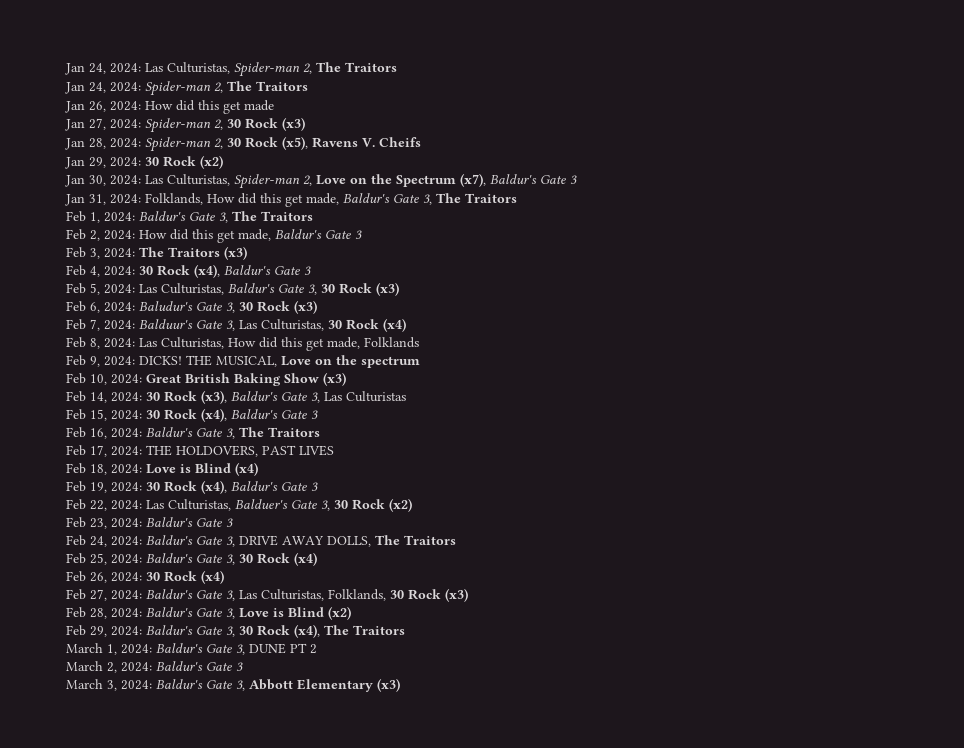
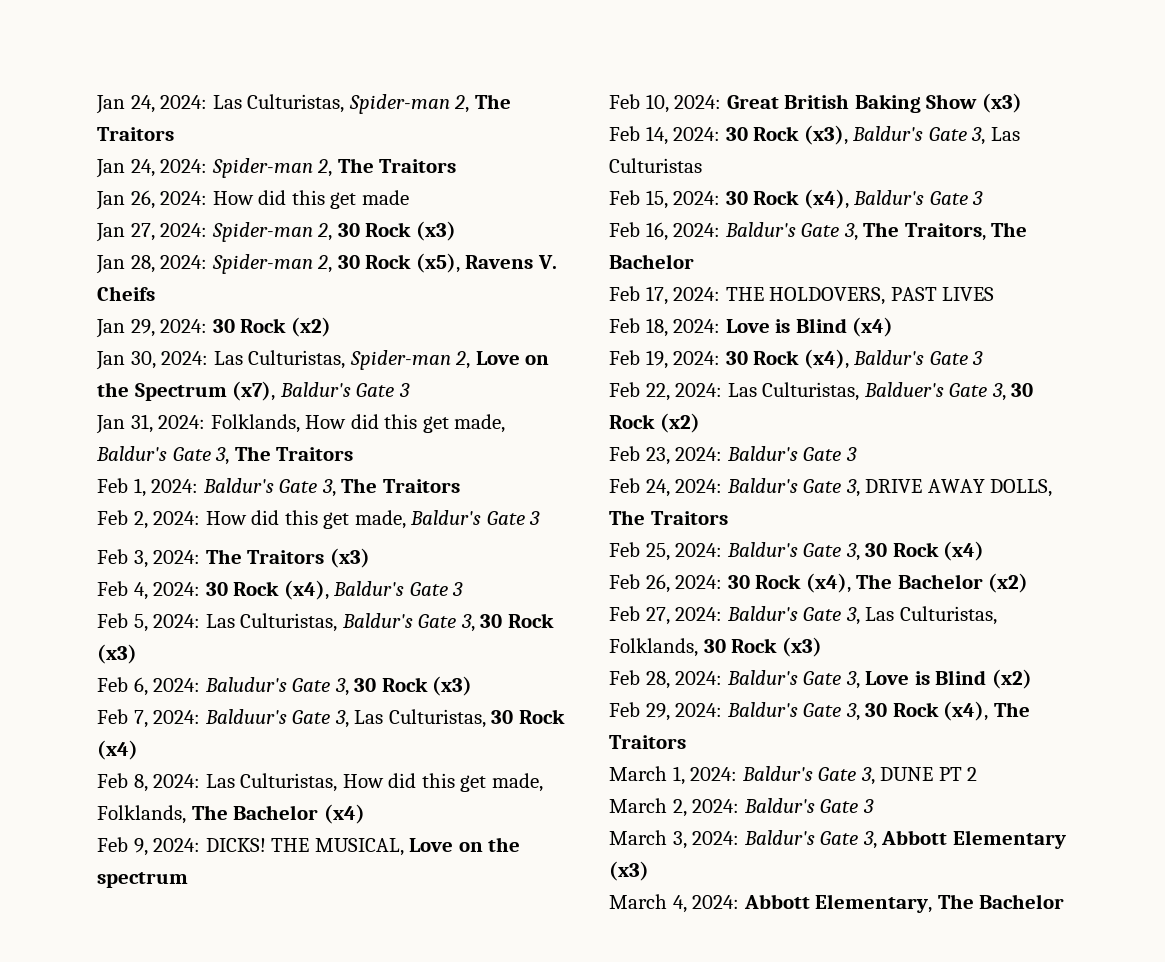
[364,337,419,348] Folklands -> [97,804,365,824] Folklands, The Bachelor (x4)
[268,427,320,437] Traitors -> [904,222,1028,241] [609,254,694,269] Traitors, The Bachelor
[201,570,224,584] (x4) -> [805,573,1029,593] (x4), The Bachelor (x2)
(400, 685) none -> [609,894,1065,913] // March 4, 2024: Abbott Elementary, The Bachelor

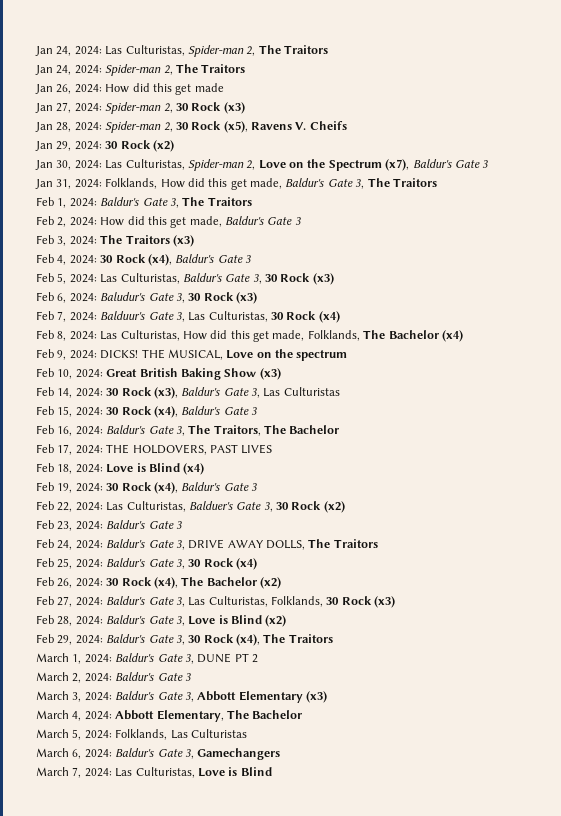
(1065, 901) none -> [36,729,247,740] [36,748,281,760] [36,767,272,778] // March 5, 2024: Folklands, Las Culturistas // March 6, 2024: Baldur's Gate 3, Gamechangers // March 7, 2024: Las Culturistas, Love is Blind

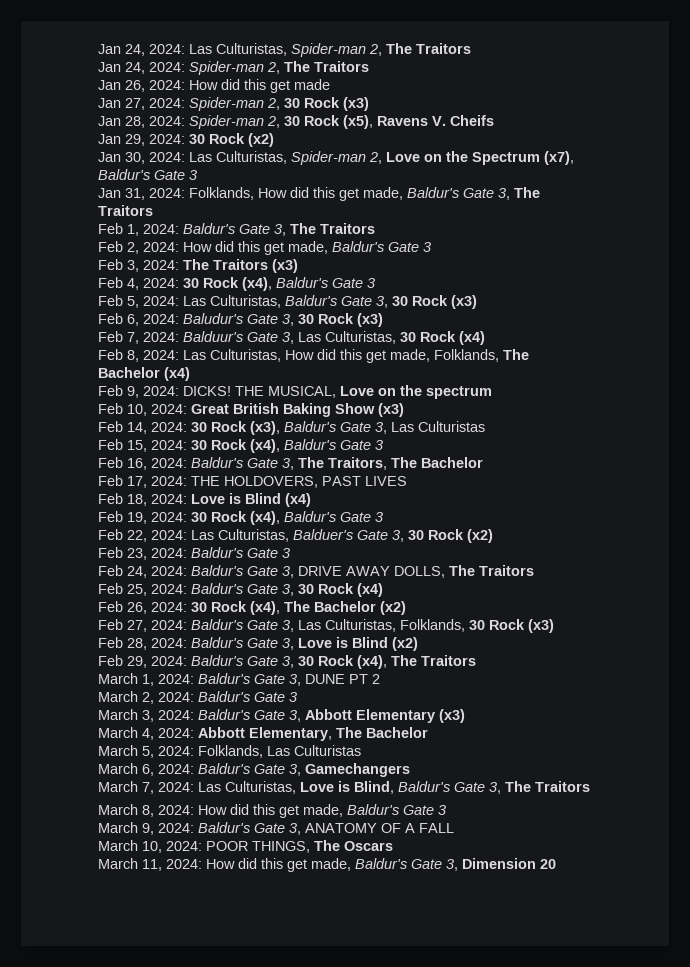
[240,767,272,776] Blind -> [354,781,590,794] [98,804,446,818] [98,822,454,835] [98,840,393,853] [98,858,556,872] Blind, Baldur's Gate 3, The Traitors // March 8, 2024: How did this get made, Baldur's Gate 3 // March 9, 2024: Baldur's Gate 3, ANATOMY OF A FALL // March 10, 2024: POOR THINGS, The Oscars // March 11, 2024: How did this get made, Baldur's Gate 3, Dimension 20

